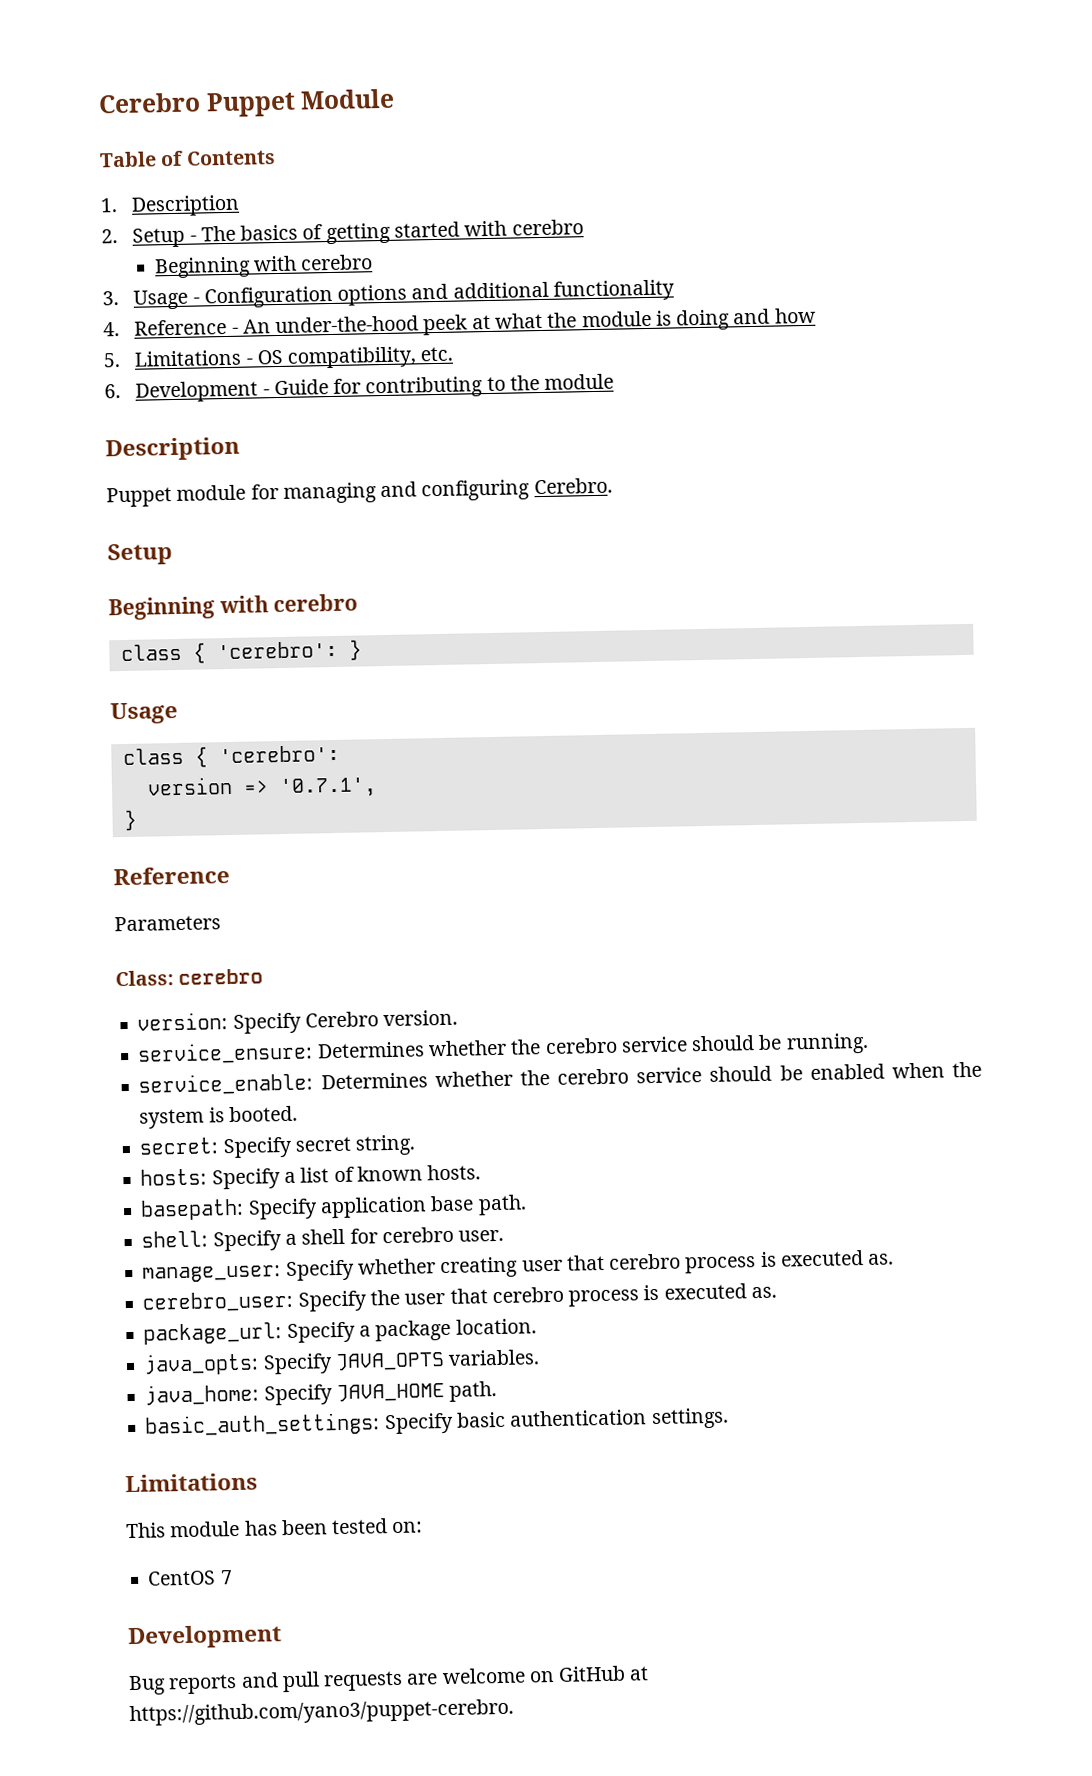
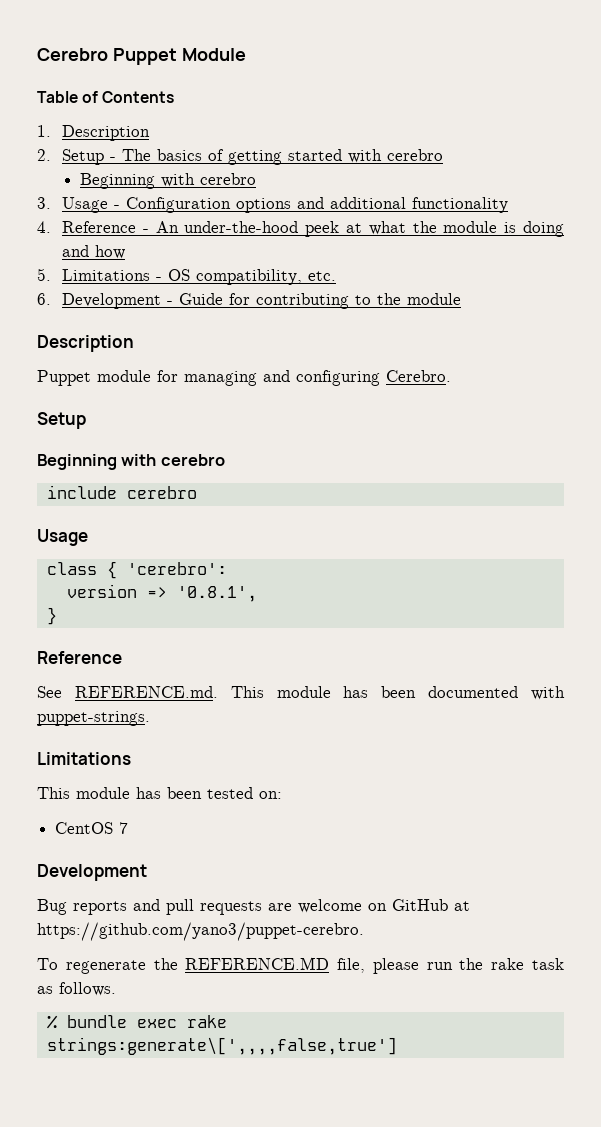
[120,639,362,664] class { 'cerebro': } -> [46,485,197,499] include cerebro
[278,777,377,799] '0.7.1', -> [176,586,257,602] '0.8.1',
[114,915,221,932] [115,968,264,987] [137,1009,459,1034] [137,1032,869,1065] [138,1061,982,1096] [139,1105,298,1129] [139,1134,417,1159] [140,1164,482,1190] [140,1194,527,1221] [141,1226,505,1252] [142,1250,895,1283] [142,1283,777,1313] [143,1318,537,1345] [143,1349,541,1376] [144,1381,498,1406] [144,1407,729,1438] Parameters // Class: cerebro // version: Specify Cerebro version. // service_ensure: Determines whether the cerebro service should be running. // service_enable: Determines whether the cerebro service should be enabled when the system is booted. // secret: Specify secret string. // hosts: Specify a list of known hosts. // basepath: Specify application base path. // shell: Specify a shell for cerebro user. // manage_user: Specify whether creating user that cerebro process is executed as. // cerebro_user: Specify the user that cerebro process is executed as. // package_url: Specify a package location. // java_opts: Specify JAVA_OPTS variables. // java_home: Specify JAVA_HOME path. // basic_auth_settings: Specify basic authentication settings. -> [37,686,565,700] [37,711,150,726] See REFERENCE.md. This module has been documented with puppet-strings.
(514, 1712) none -> [37,957,564,974] [37,982,116,996] [46,1015,227,1029] [46,1037,397,1055] // To regenerate the REFERENCE.MD file, please run the rake task as follows. // % bundle exec rake strings:generate\[',,,,false,true']

